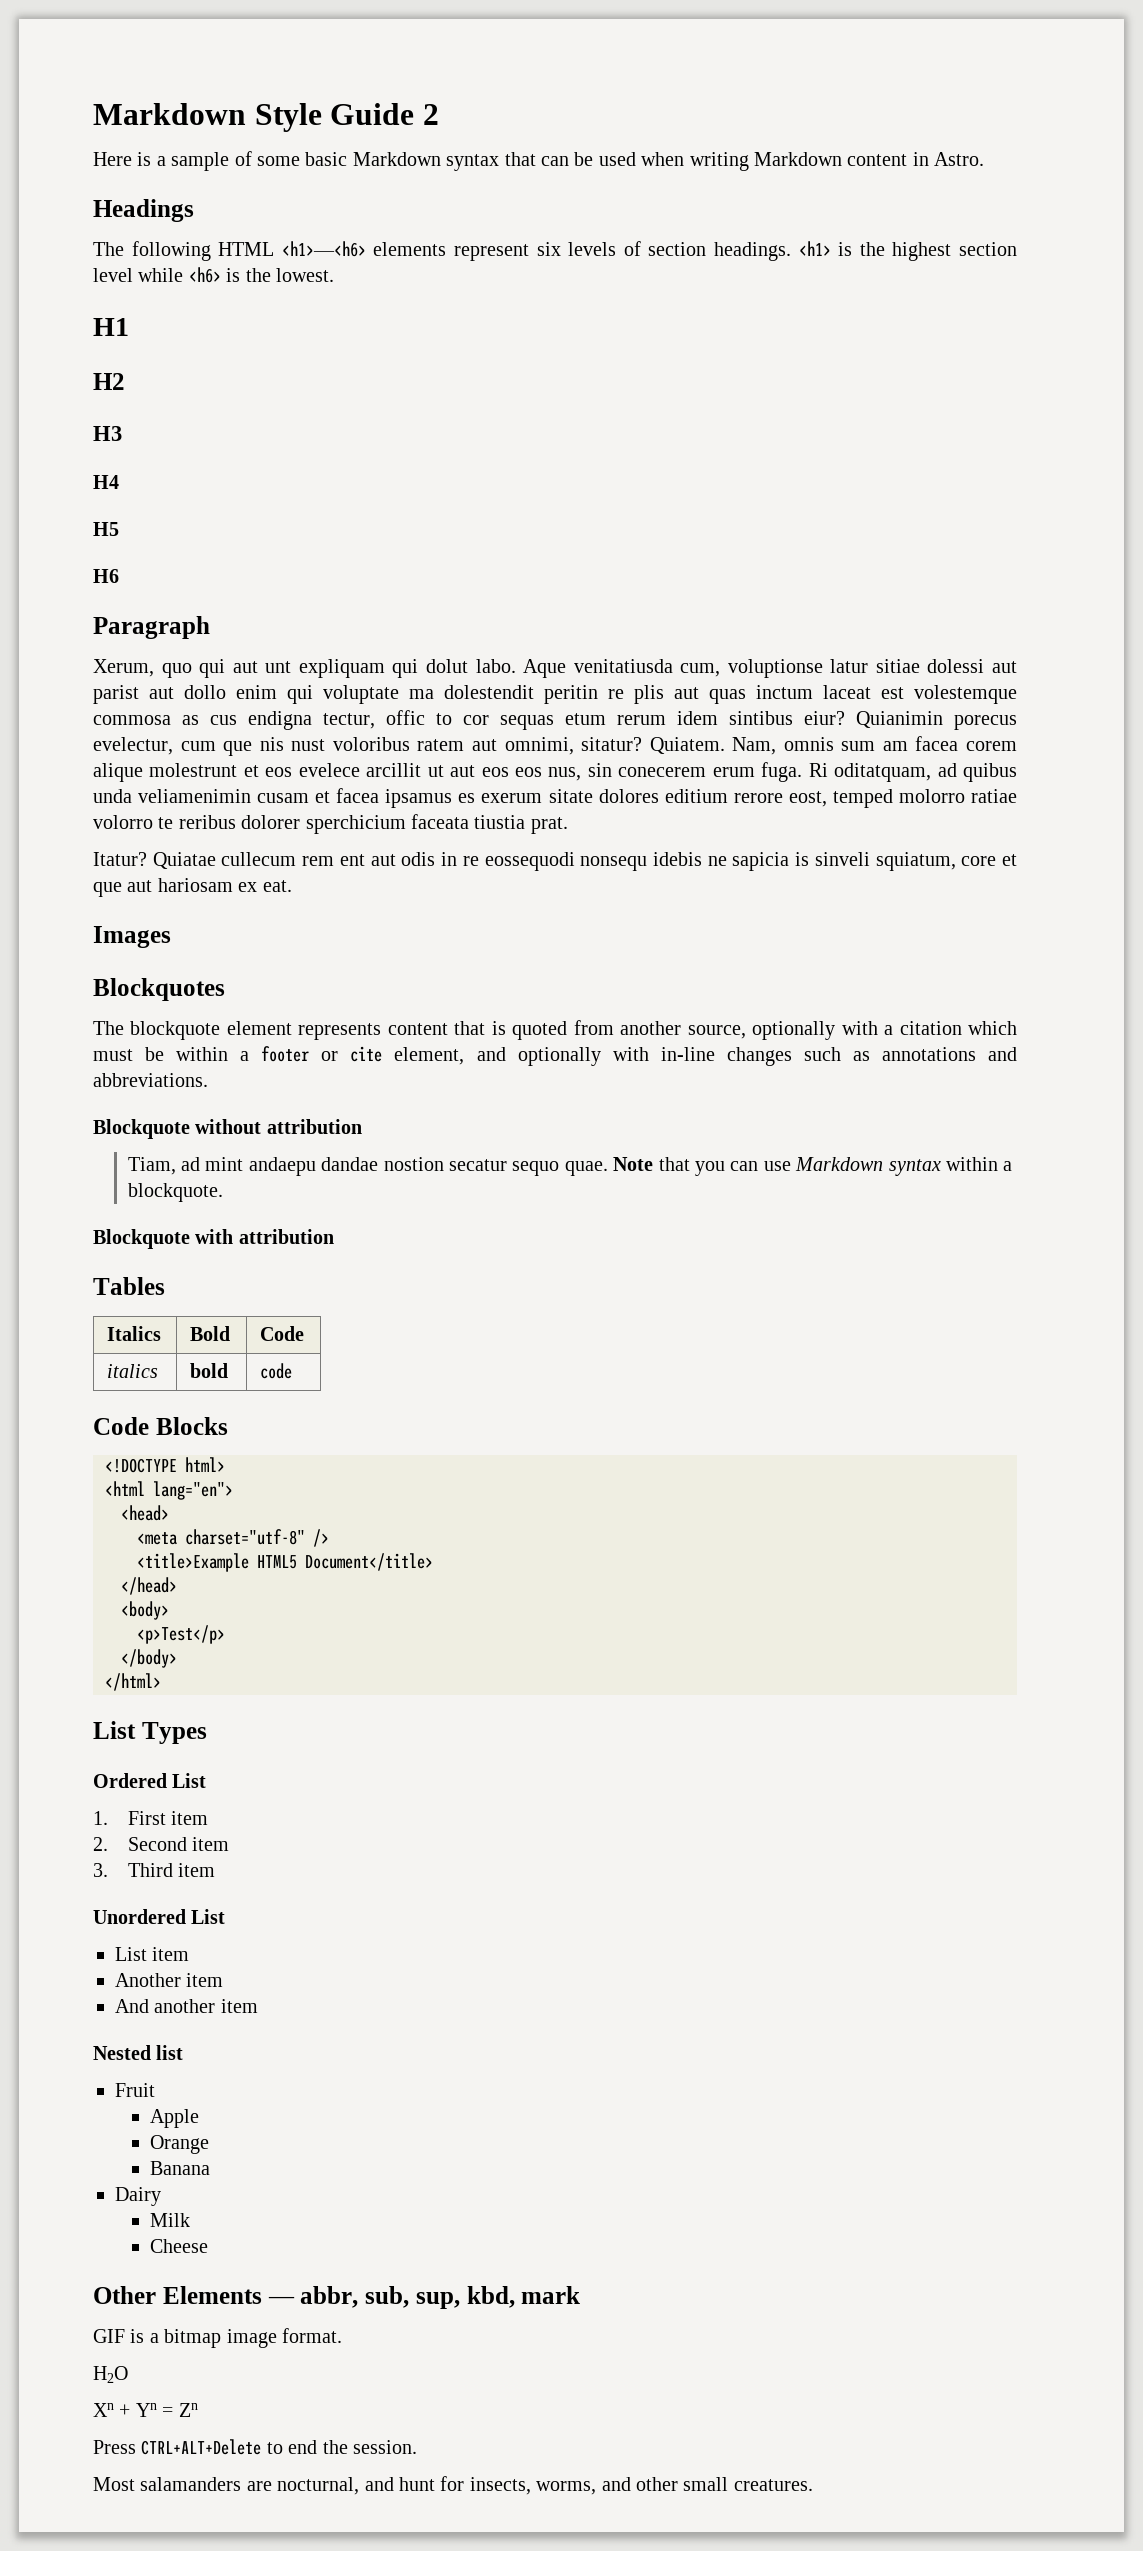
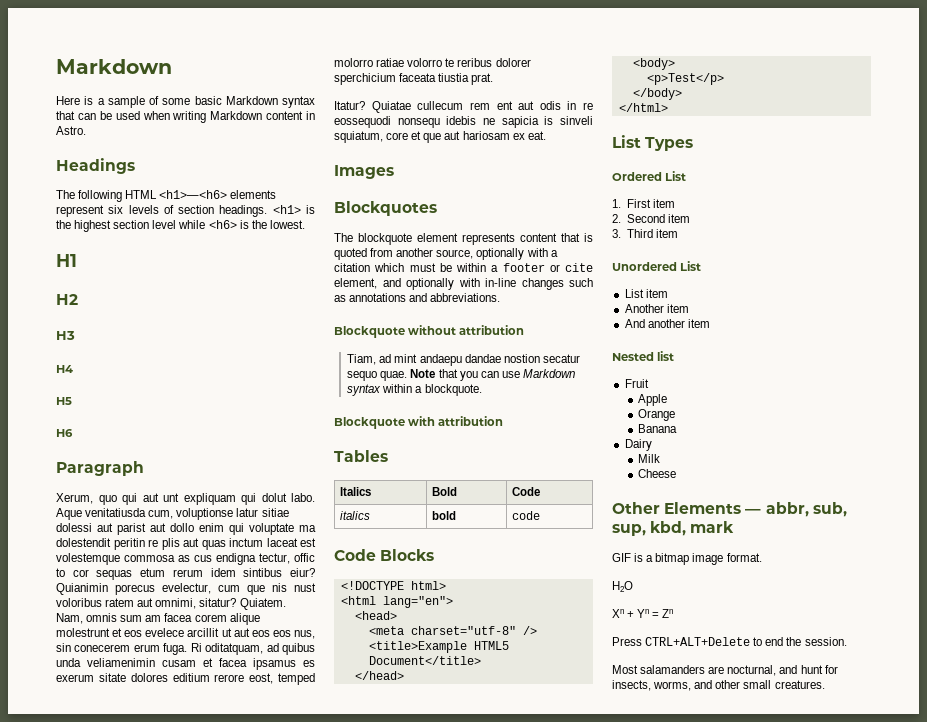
[93,103,439,132] Markdown Style Guide 2 -> [56,59,172,74] Markdown

